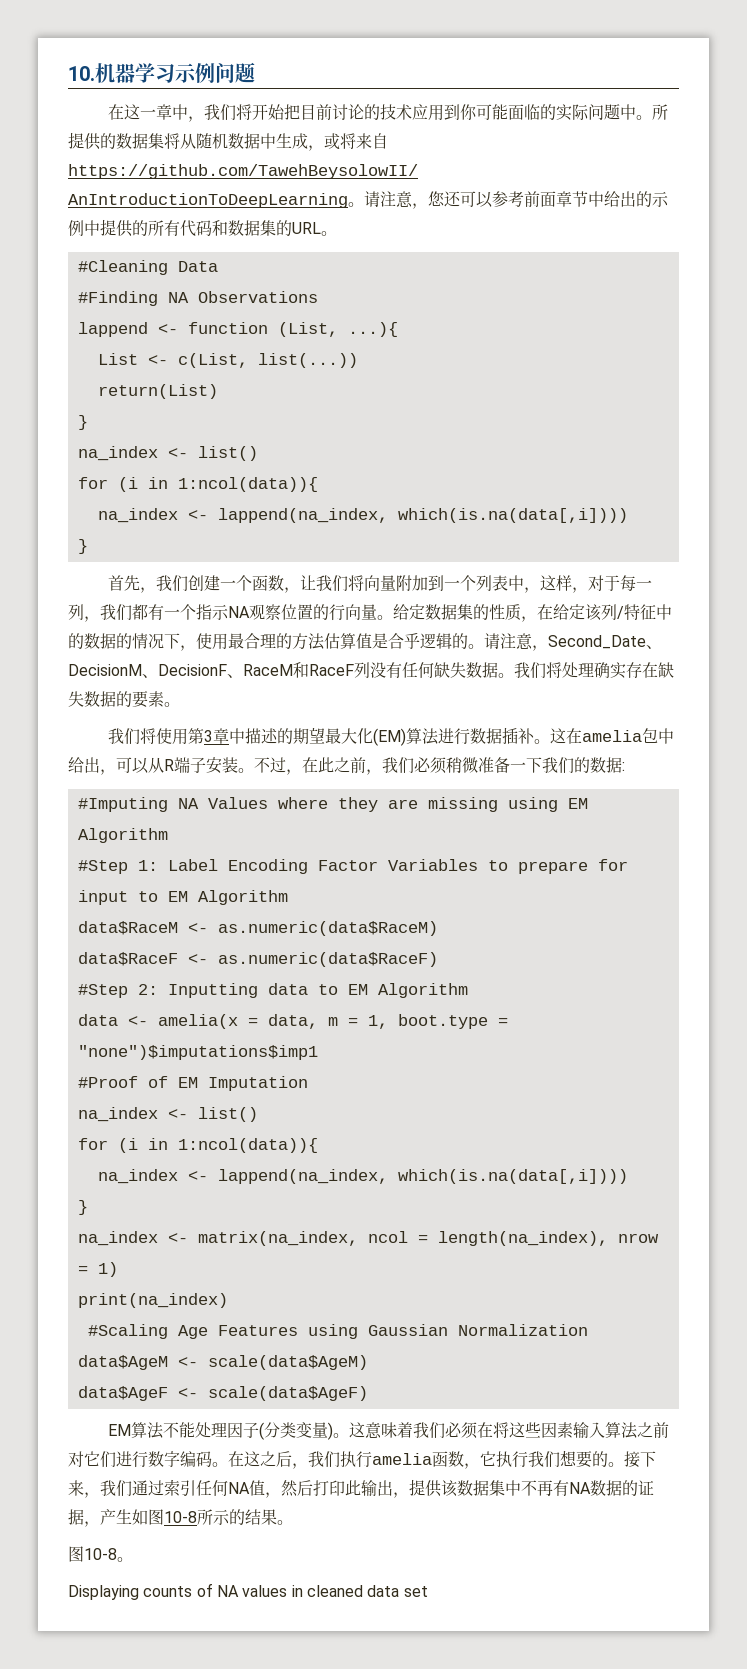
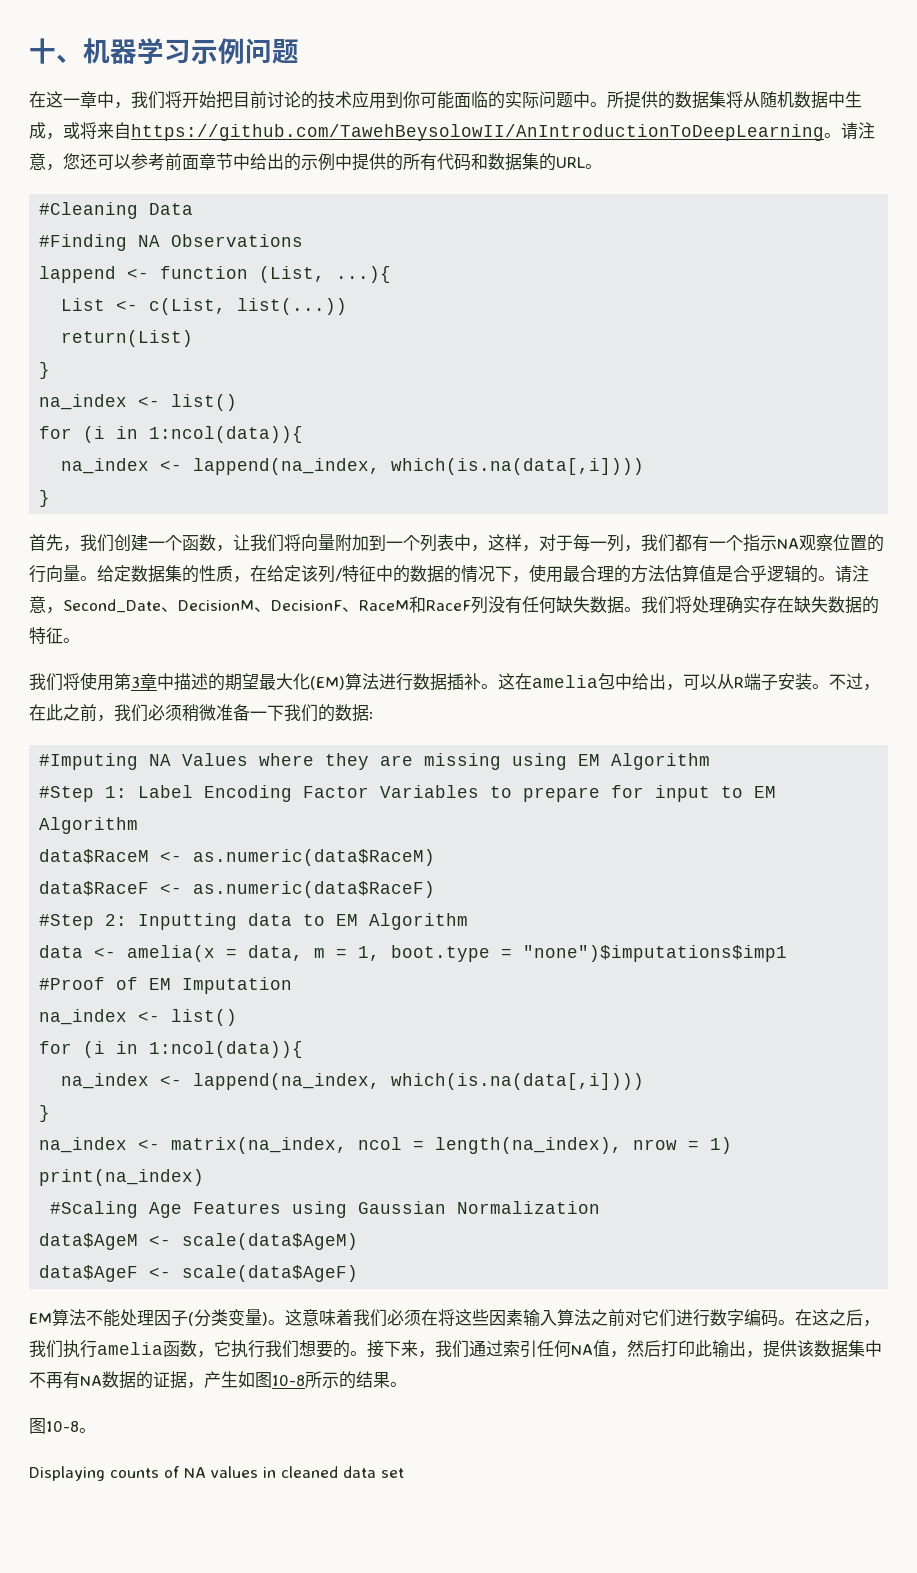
[68,66,95,81] 10. -> [29,38,83,64] 十、
[132,691,164,708] 要素 -> [29,627,63,644] 特征

